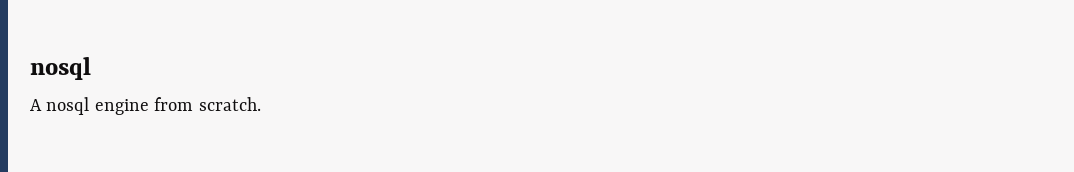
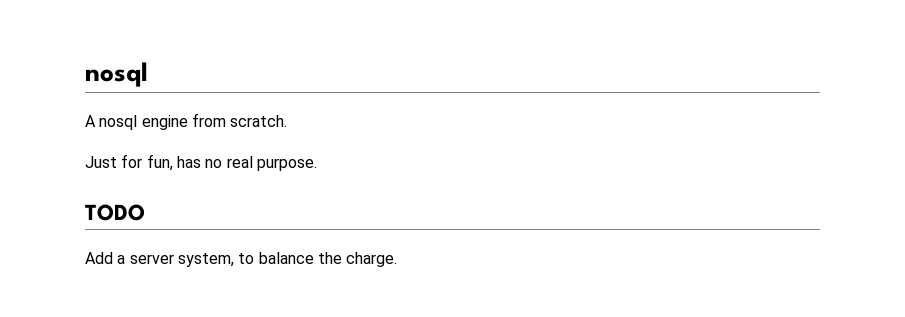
(261, 104) none -> [85,154,317,171] [85,204,145,221] [85,252,398,267] // Just for fun, has no real purpose. // TODO // Add a server system, to balance the charge.

